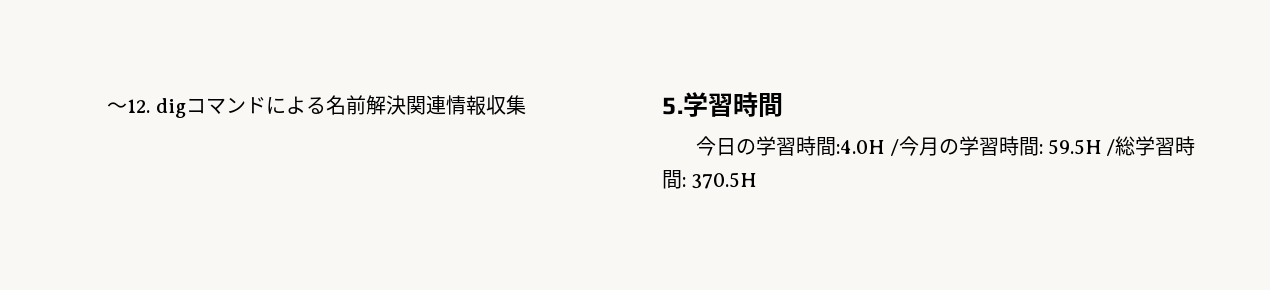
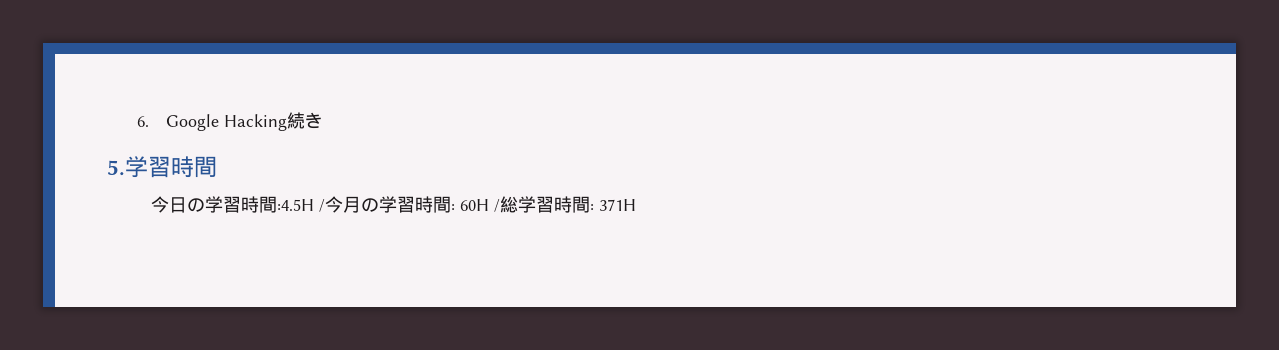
[107,95,526,118] ～12. digコマンドによる名前解決関連情報収集 -> [136,112,324,131] 6. Google Hacking続き
[836,140,885,154] :4.0H -> [276,199,314,211] :4.5H
[1047,139,1101,155] 59.5H -> [459,199,489,211] 60H
[691,172,757,189] 370.5H -> [598,199,636,211] 371H

